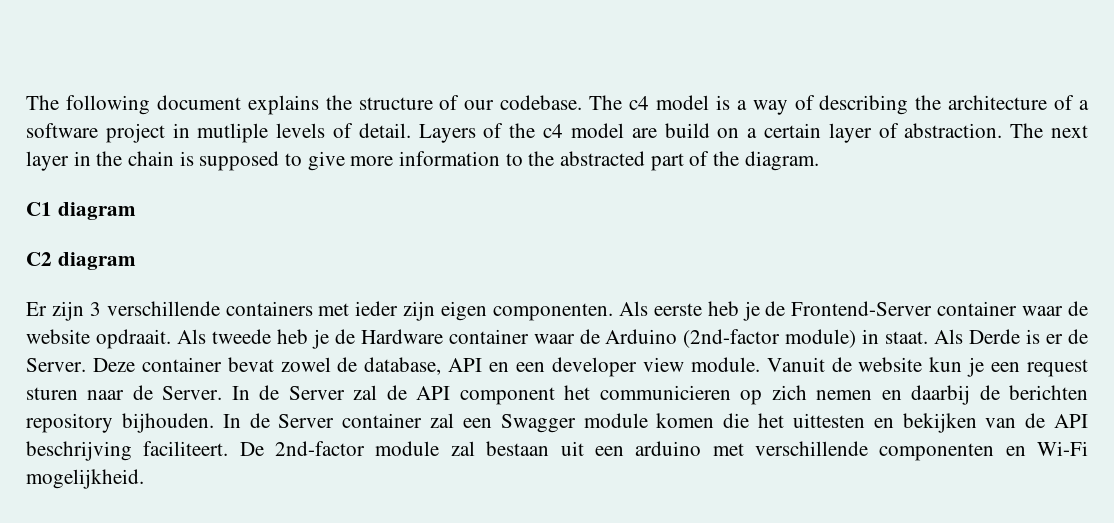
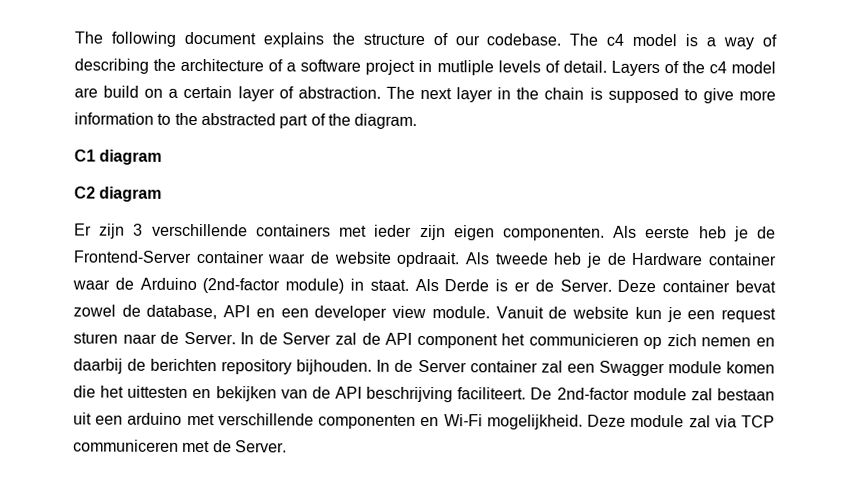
(144, 479) none -> [587,414,776,428] [73,439,287,453] Deze module zal via TCP communiceren met de Server.

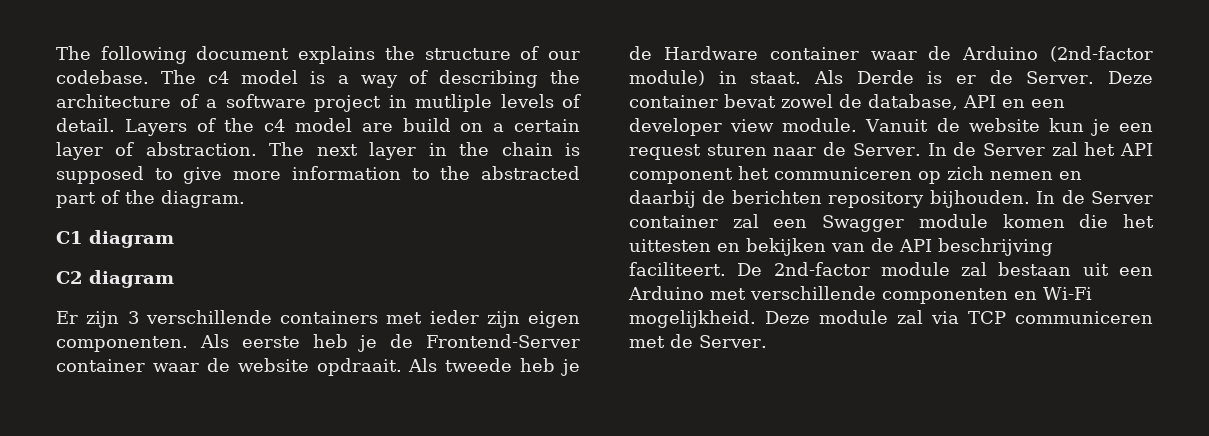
[361,332,381,345] de -> [1084,142,1116,156] het
[528,333,639,346] communicieren -> [774,167,912,180] communiceren
[127,412,183,425] arduino -> [628,286,704,300] Arduino

